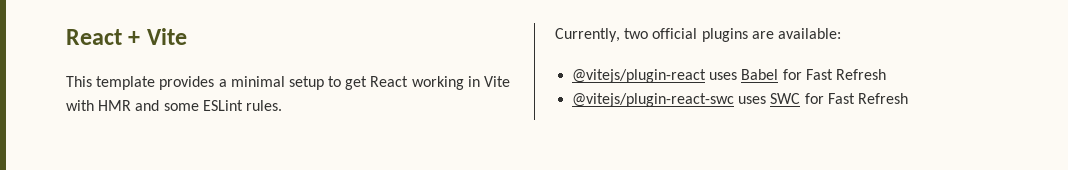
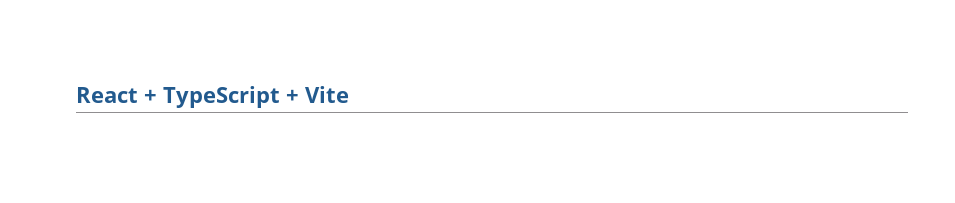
[146,28,187,45] [66,76,511,90] [66,100,282,111] [555,28,841,42] [572,69,886,83] [572,93,908,107] Vite // This template provides a minimal setup to get React working in Vite with HMR and some ESLint rules. // Currently, two official plugins are available: // @vitejs/plugin-react uses Babel for Fast Refresh // @vitejs/plugin-react-swc uses SWC for Fast Refresh -> [163,86,349,108] TypeScript + Vite

